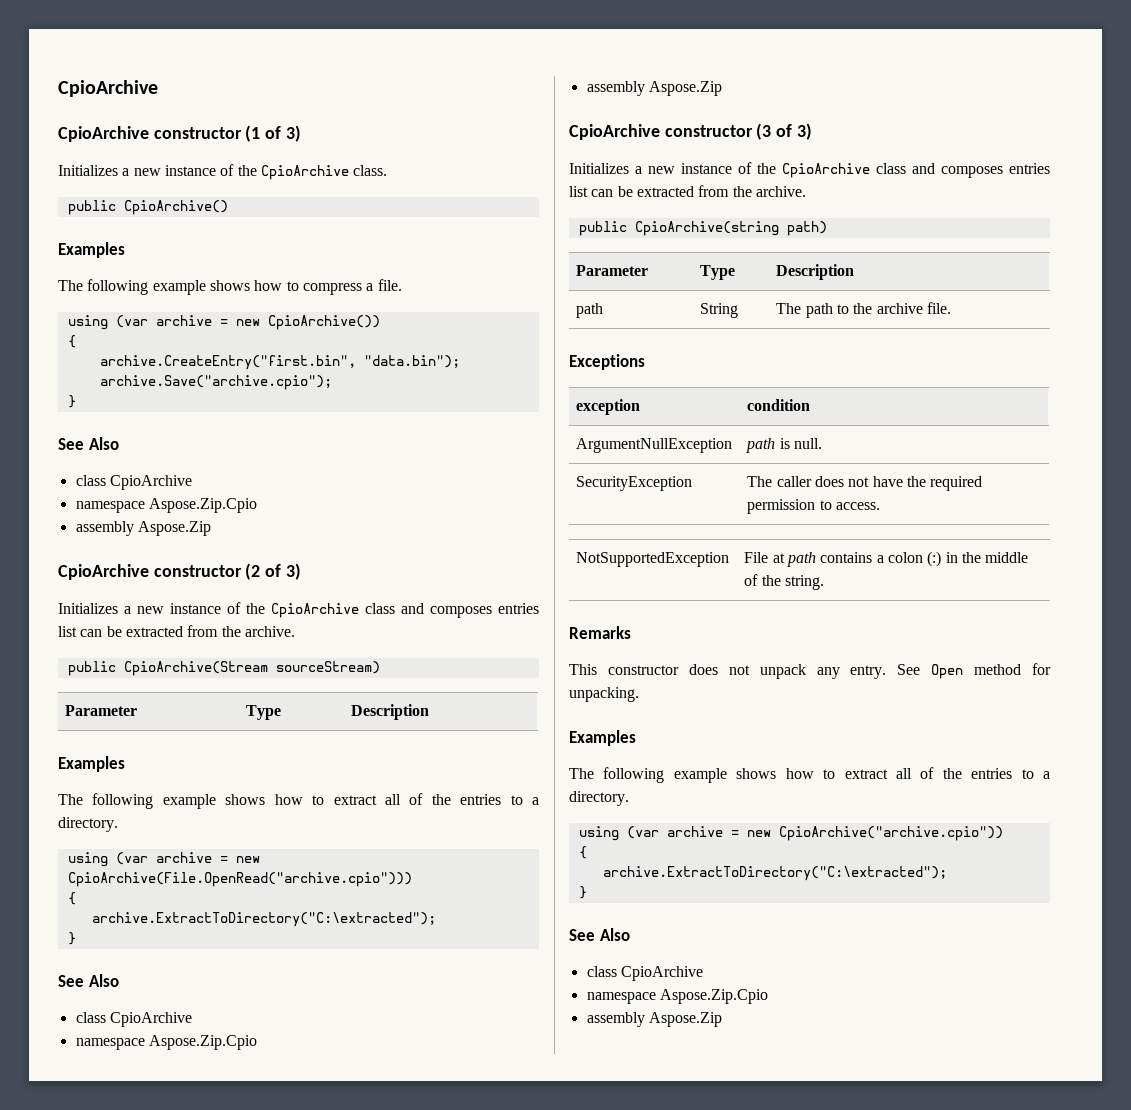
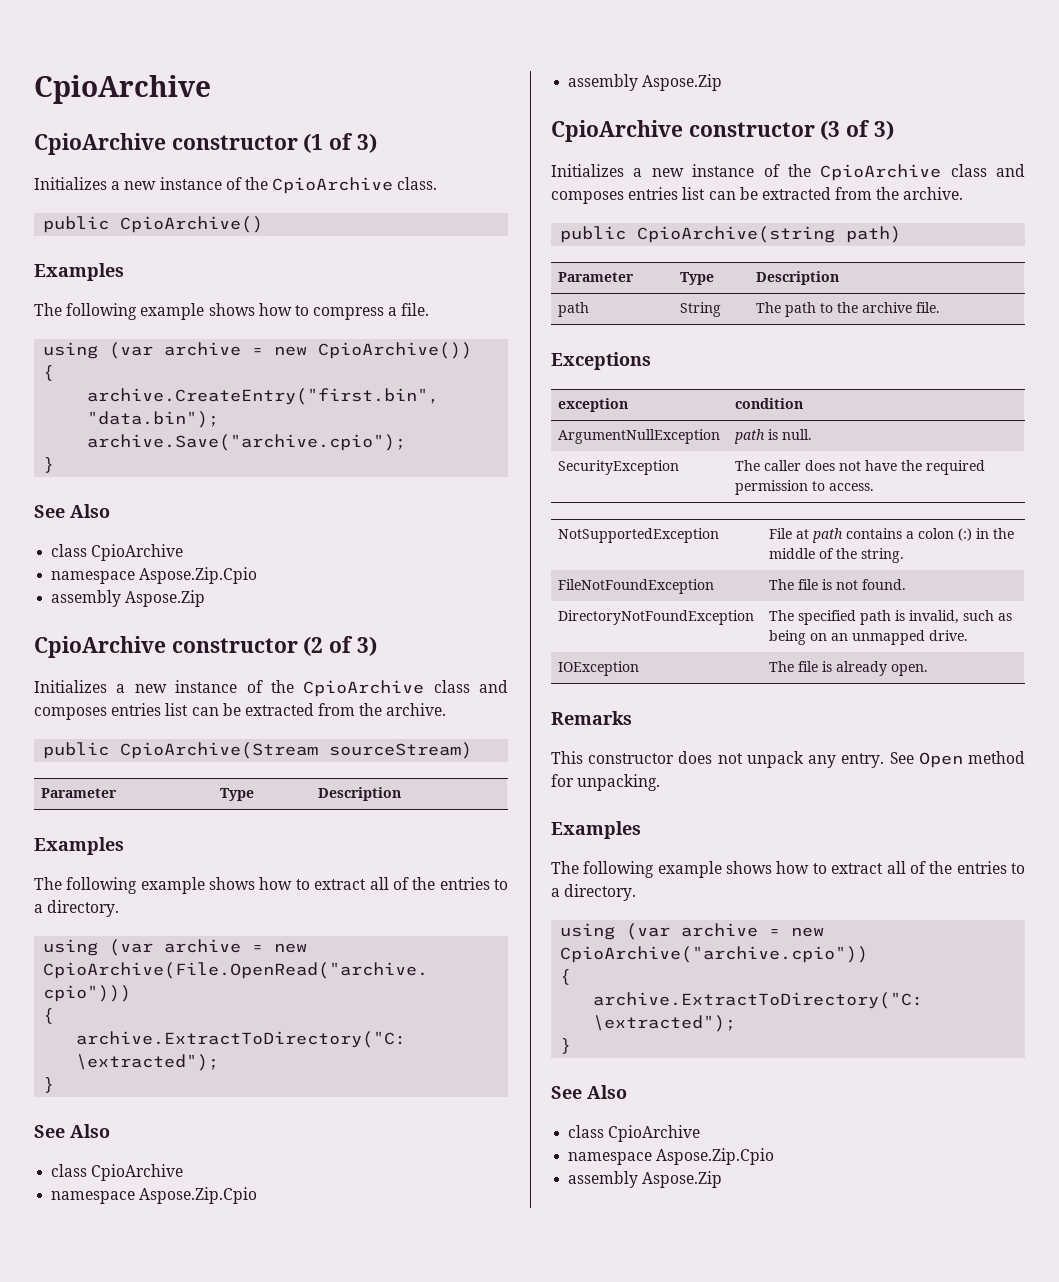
(824, 582) none -> [558,579,715,594] [769,579,907,590] [558,610,755,625] [769,610,1013,625] [769,630,969,645] [558,661,640,676] [769,661,929,676] // FileNotFoundException | The file is not found. // DirectoryNotFoundException | The specified path is invalid, such as being on an unmapped drive. // IOException | The file is already open.

